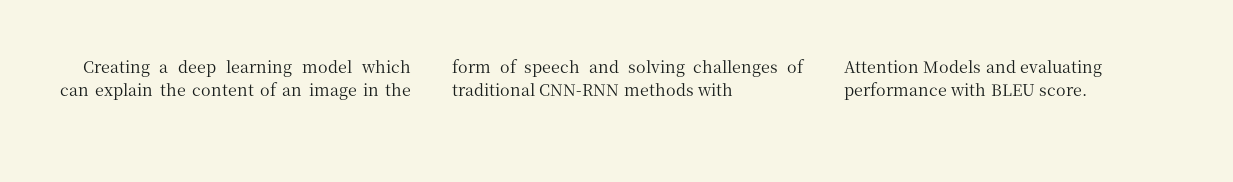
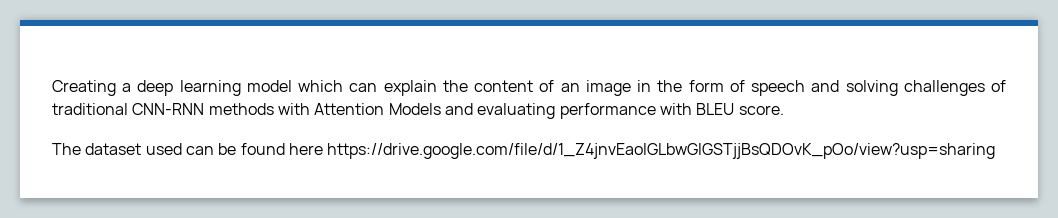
(1087, 91) none -> [52,143,996,159] // The dataset used can be found here https://drive.google.com/file/d/1_Z4jnvEaoIGLbwGlGSTjjBsQDOvK_pOo/view?usp=sharing

